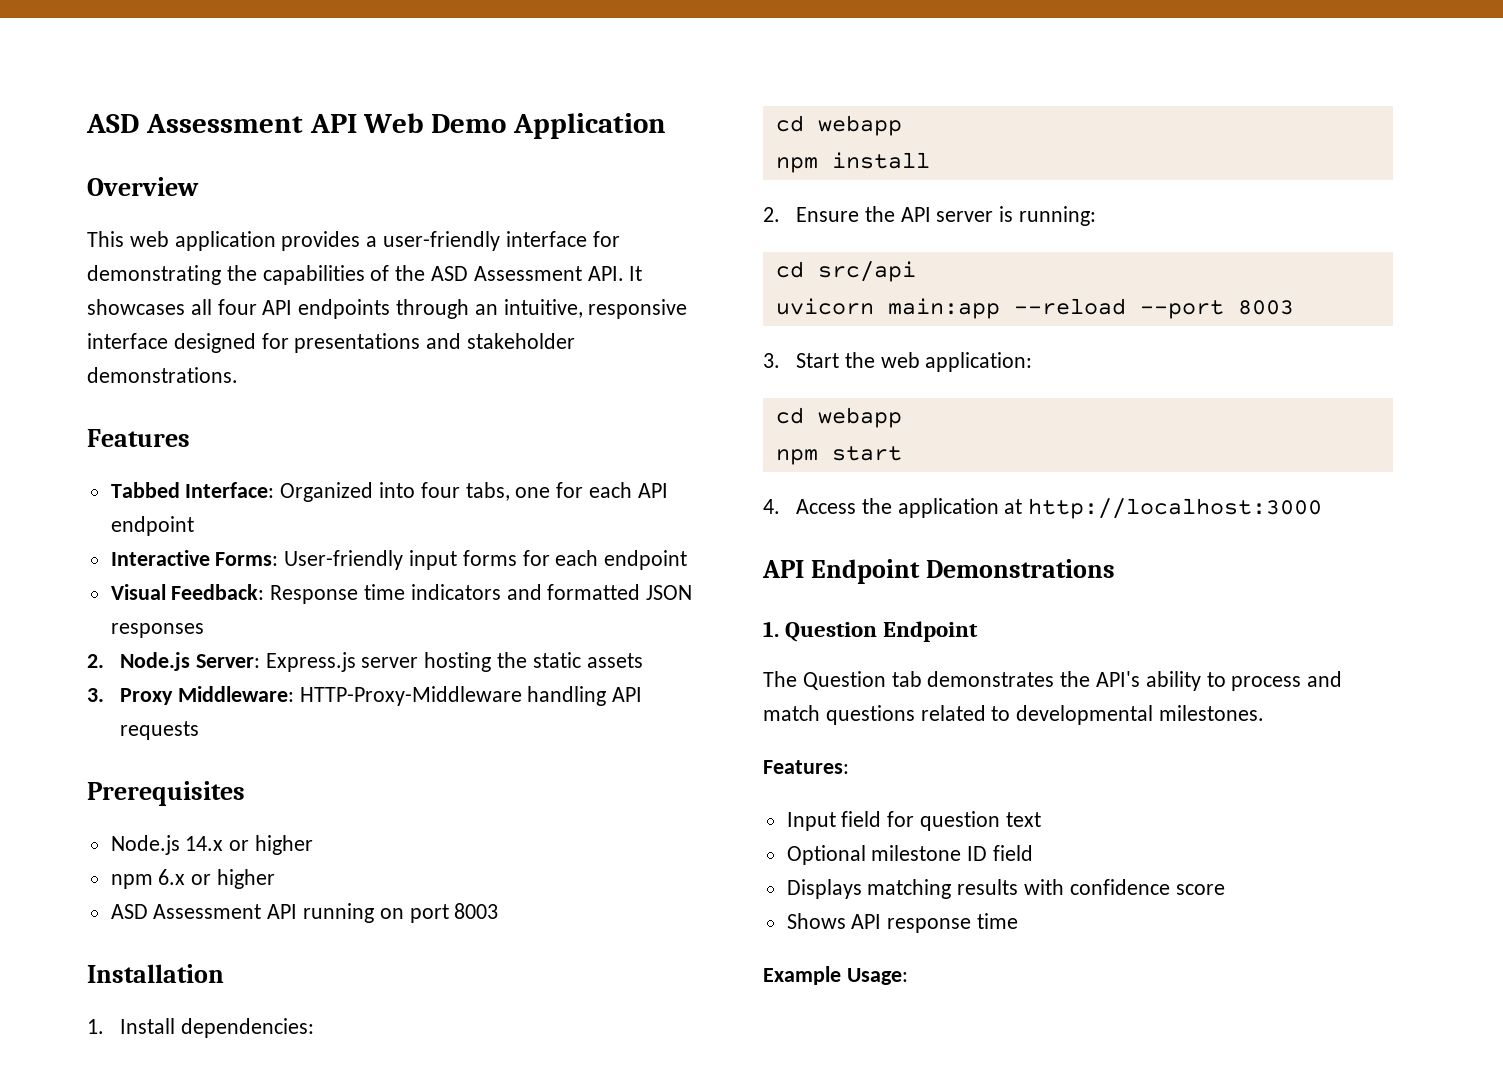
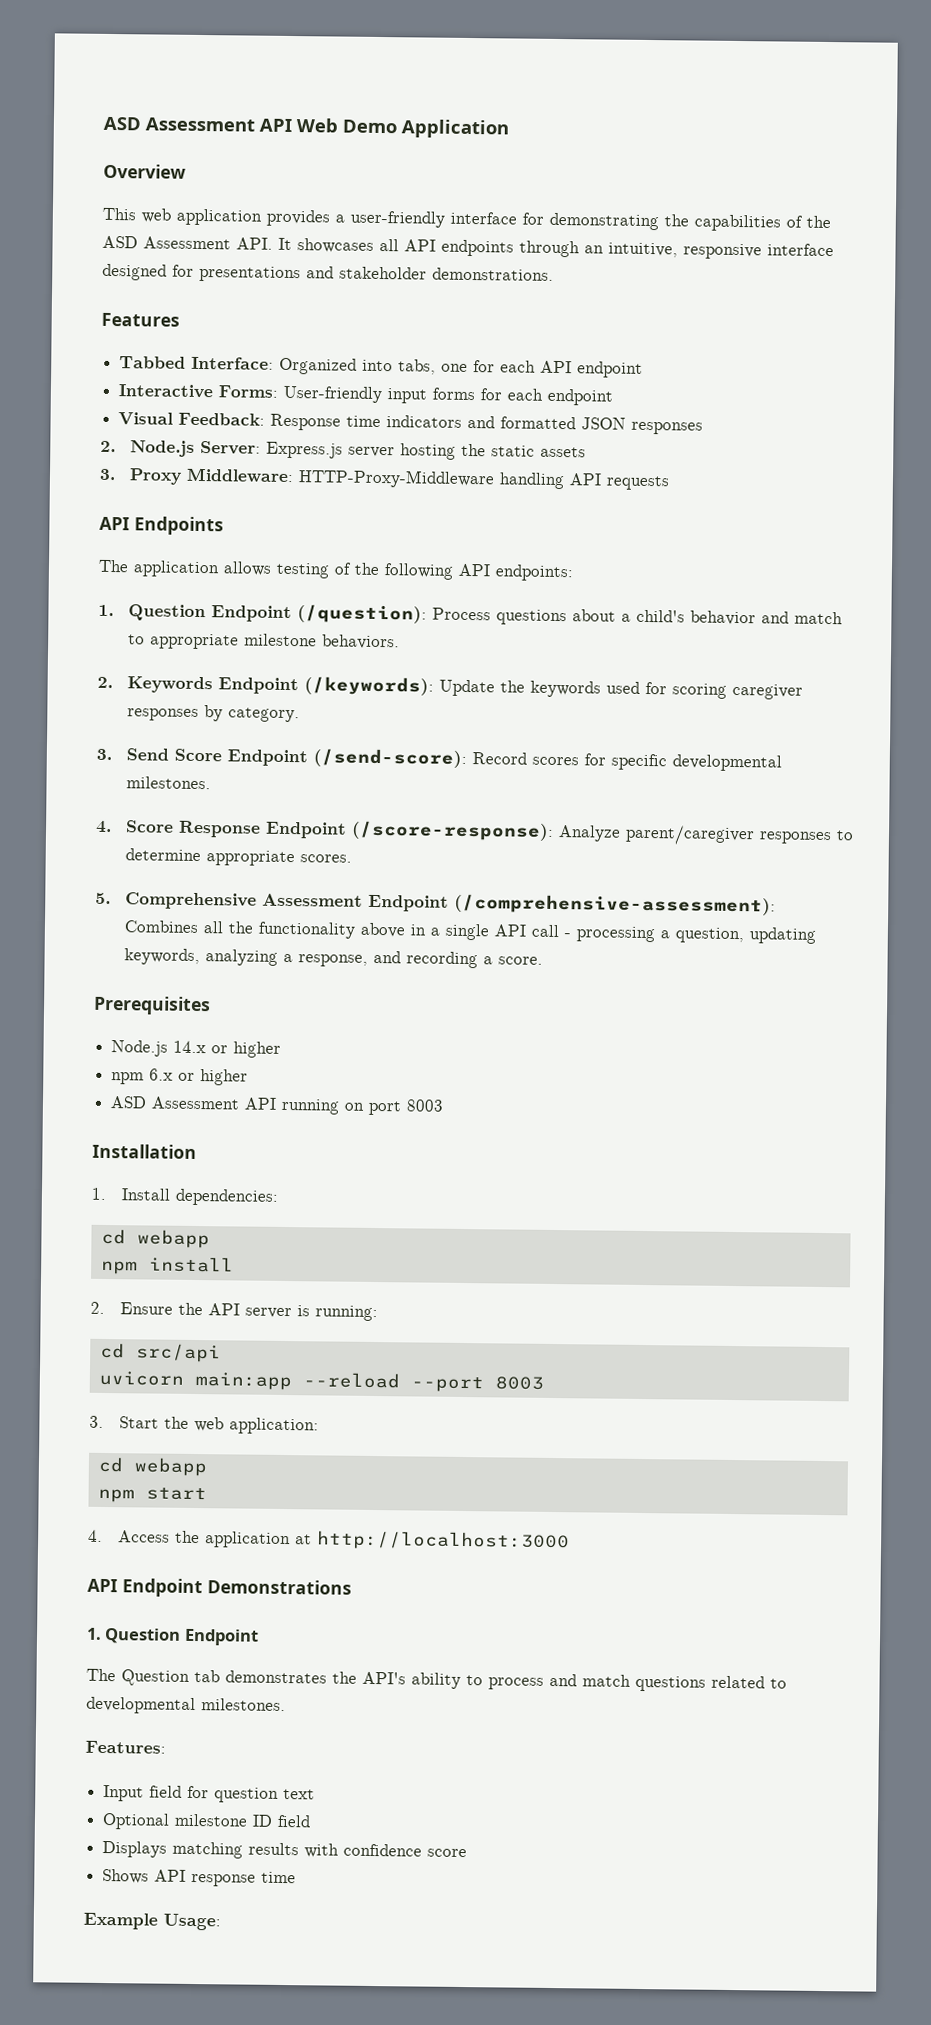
[217,299,257,315] four -> (399, 245) none
[420,482,460,498] four -> (394, 365) none
(200, 730) none -> [99,516,224,536] [98,559,574,582] [98,604,844,626] [128,633,401,650] [97,676,804,700] [127,705,301,723] [96,748,783,772] [126,776,212,790] [95,820,855,846] [125,848,353,867] [95,892,777,916] [124,920,817,944] [124,948,544,969] // API Endpoints // The application allows testing of the following API endpoints: // 1. Question Endpoint (/question): Process questions about a child's behavior and match to appropriate milestone behaviors. // 2. Keywords Endpoint (/keywords): Update the keywords used for scoring caregiver responses by category. // 3. Send Score Endpoint (/send-score): Record scores for specific developmental milestones. // 4. Score Response Endpoint (/score-response): Analyze parent/caregiver responses to determine appropriate scores. // 5. Comprehensive Assessment Endpoint (/comprehensive-assessment): Combines all the functionality above in a single API call - processing a question, updating keywords, analyzing a response, and recording a score.

